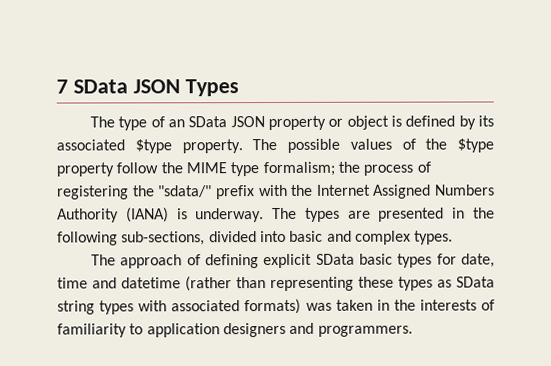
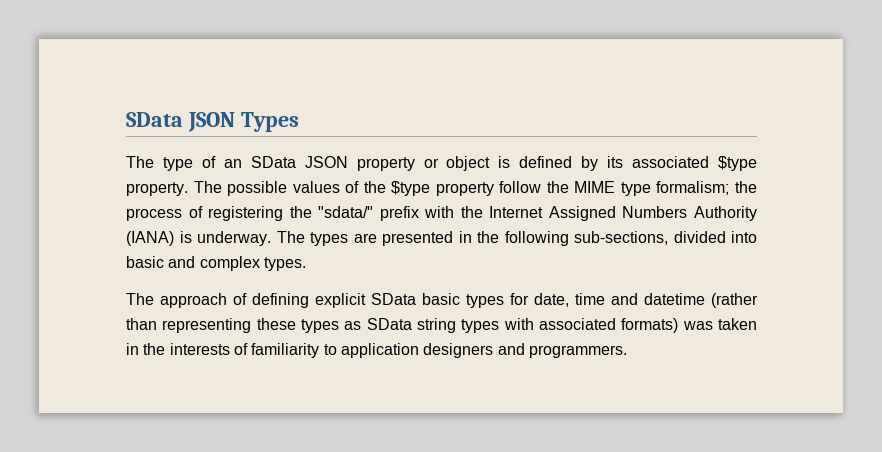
[56,79,68,94] 7 -> (126, 119) none

